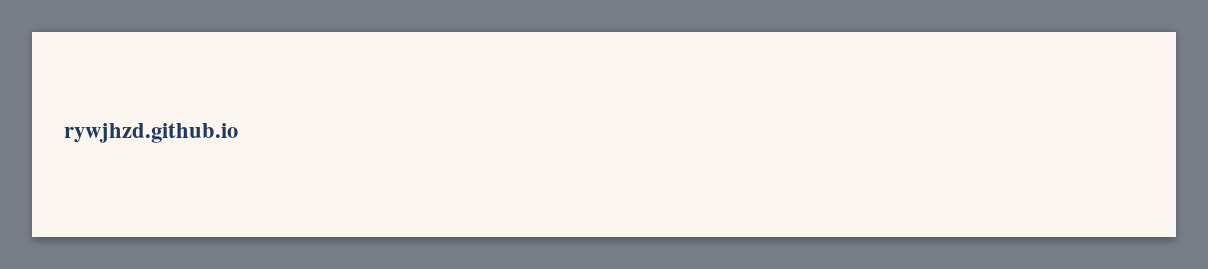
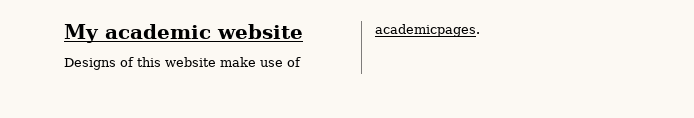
[64,123,238,143] rywjhzd.github.io -> [64,24,303,43] [64,57,301,70] [375,24,480,37] My academic website // Designs of this website make use of academicpages.

